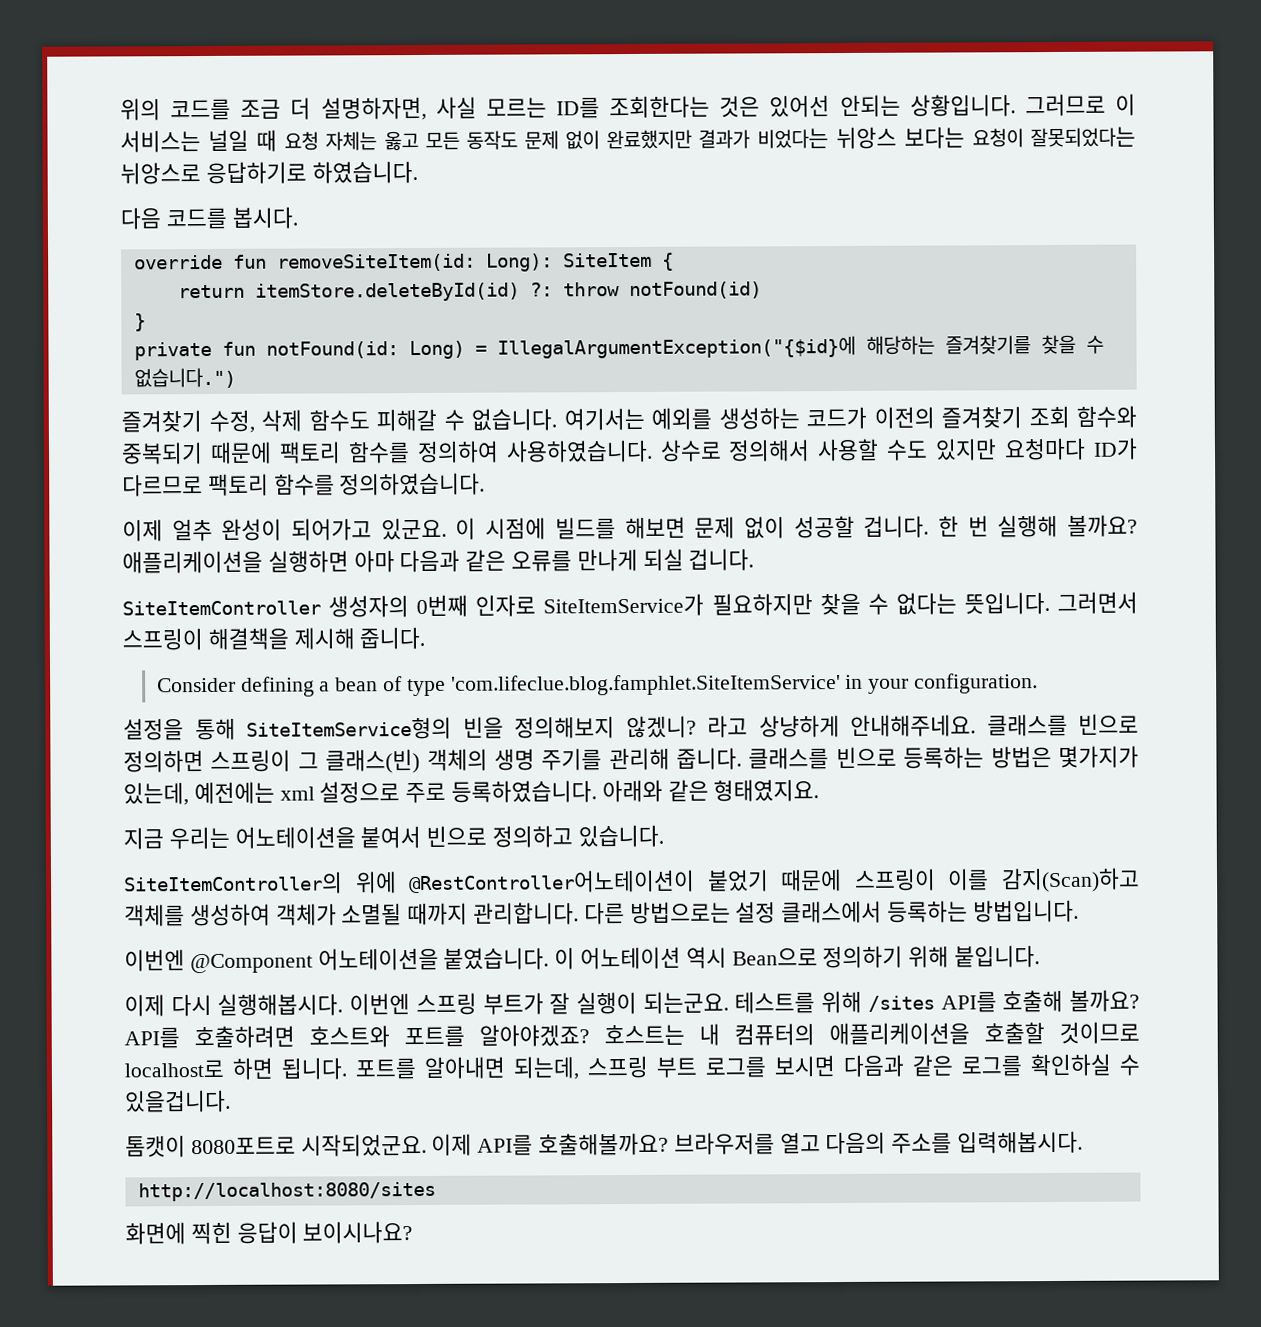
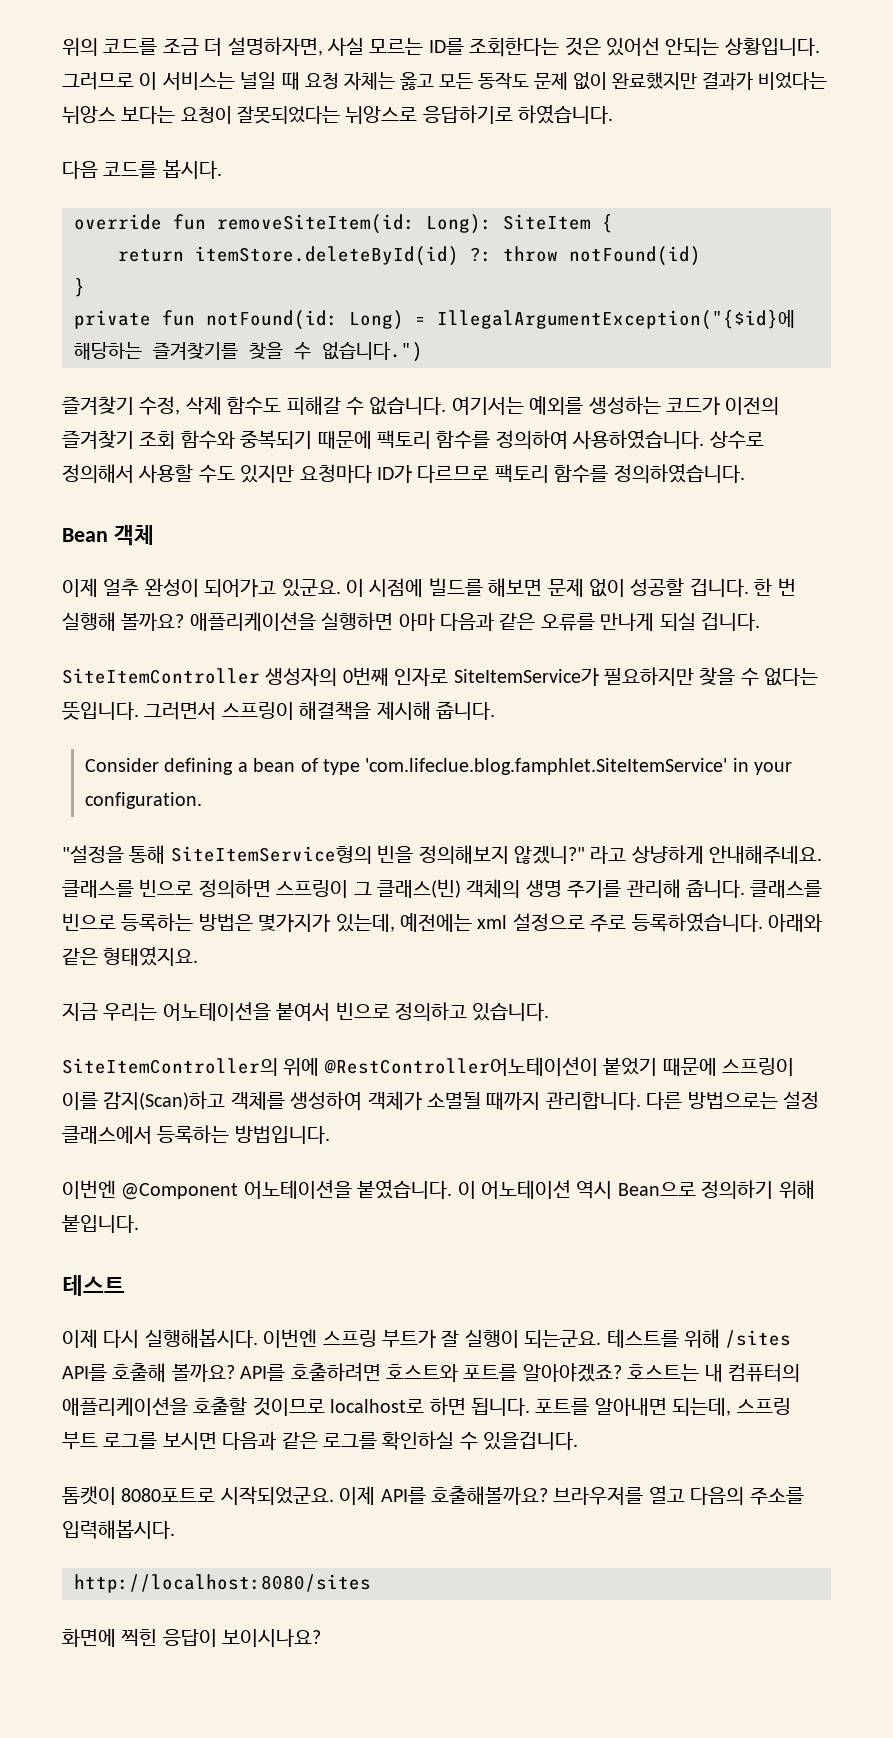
(486, 484) none -> [62,525,154,546] // Bean 객체
[123,718,184,741] 설정을 -> [62,845,124,863] "설정을
[625,715,697,739] 않겠니? -> [514,846,585,864] 않겠니?"
(1041, 956) none -> [62,1275,125,1296] // 테스트

